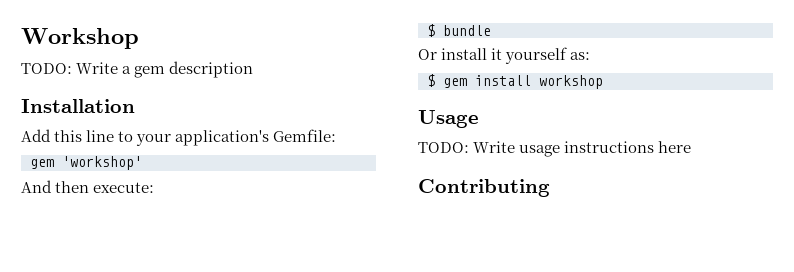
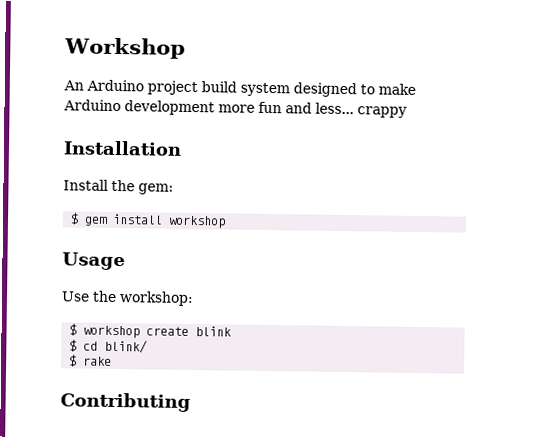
[21,61,254,78] [21,99,135,113] [21,129,337,146] [30,156,142,170] [21,180,155,193] [427,24,491,37] [418,47,591,64] TODO: Write a gem description // Installation // Add this line to your application's Gemfile: // gem 'workshop' // And then execute: // $ bundle // Or install it yourself as: -> [63,79,416,98] [63,99,407,118] [63,140,182,156] [63,179,174,195] An Arduino project build system designed to make Arduino development more fun and less... crappy // Installation // Install the gem:
[418,141,692,157] TODO: Write usage instructions here -> [61,290,194,307] [69,323,233,339] [69,339,149,354] [69,354,113,367] Use the workshop: // $ workshop create blink // $ cd blink/ // $ rake

